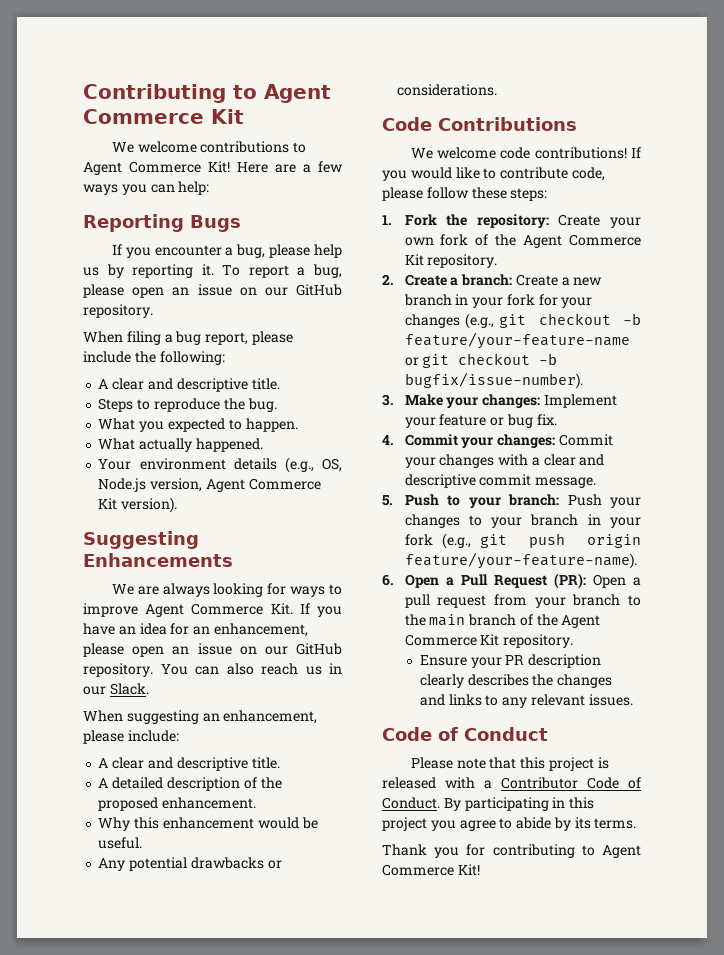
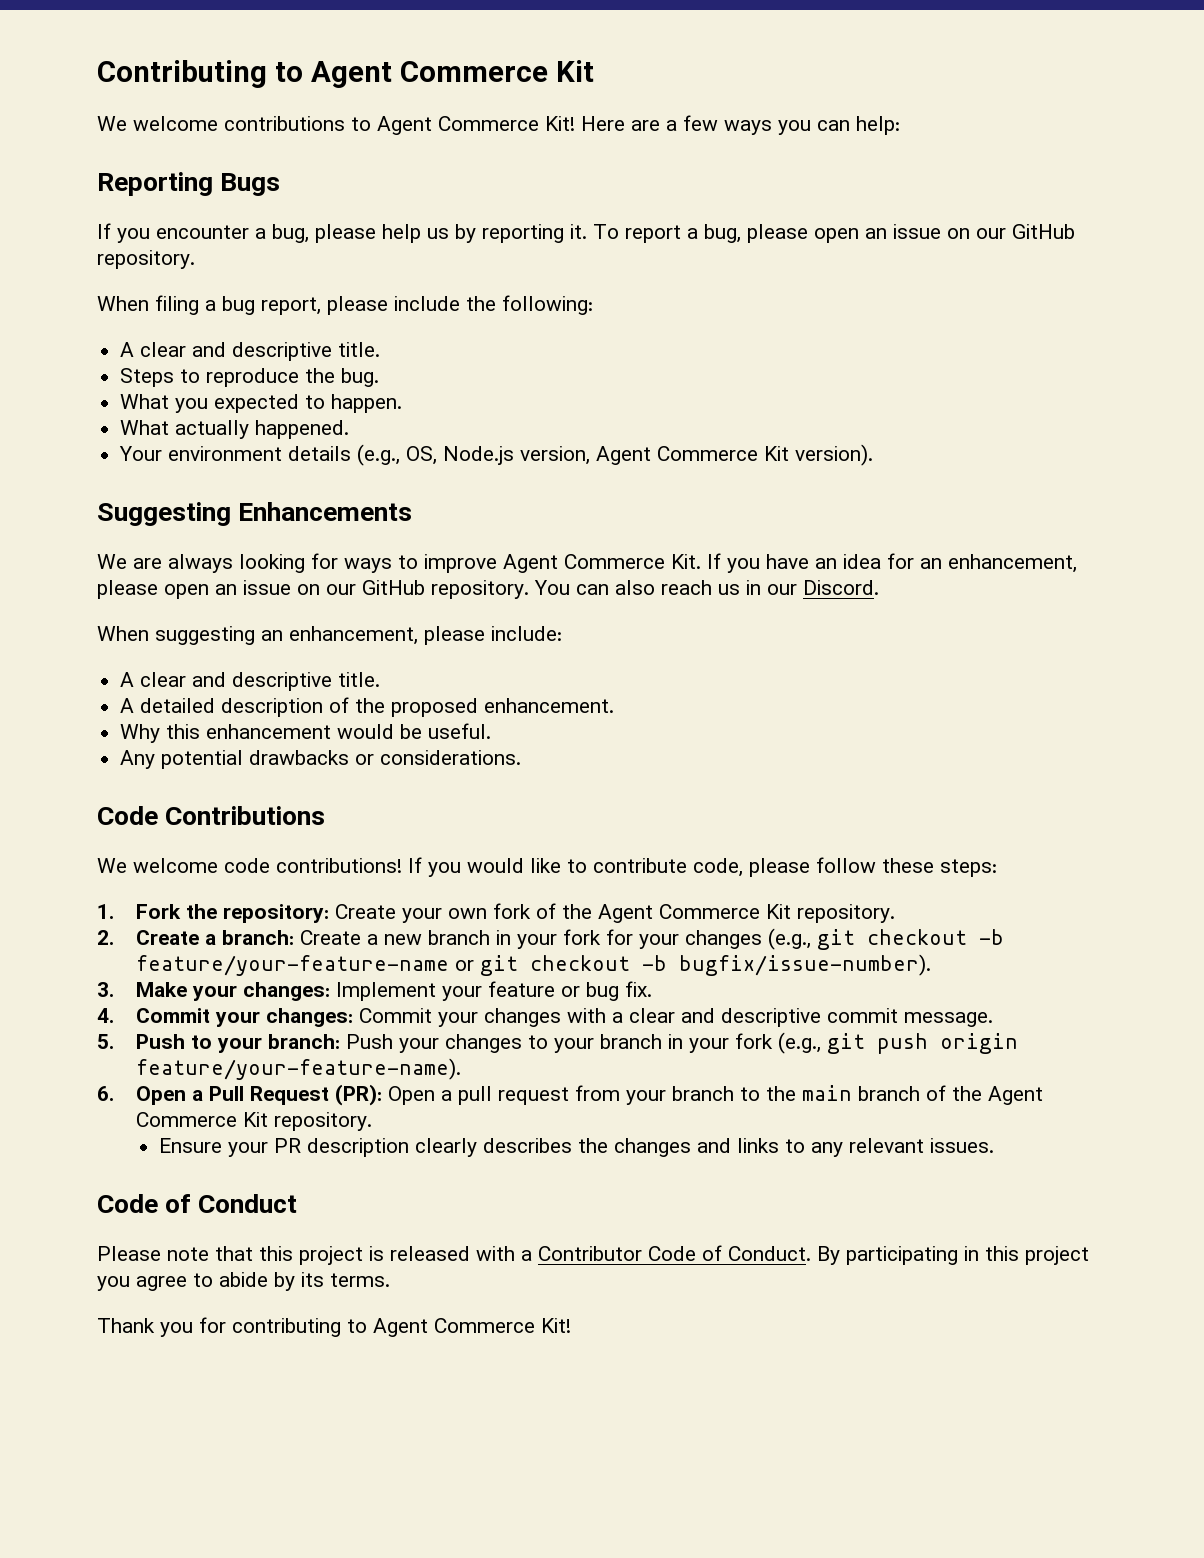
[109,683,149,695] Slack. -> [803,580,879,595] Discord.

